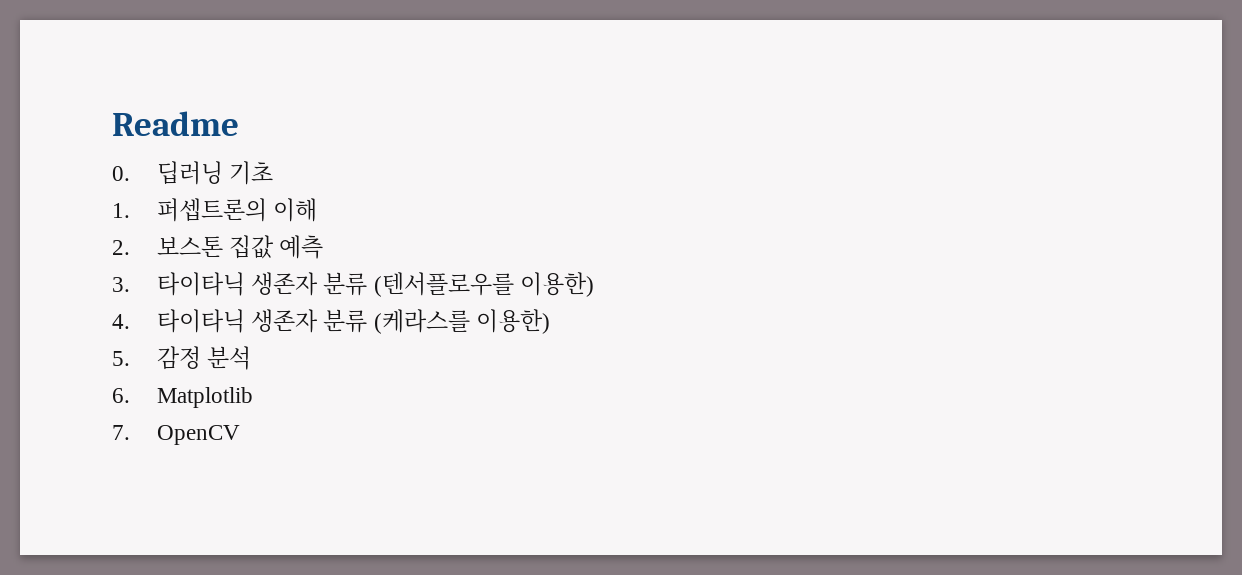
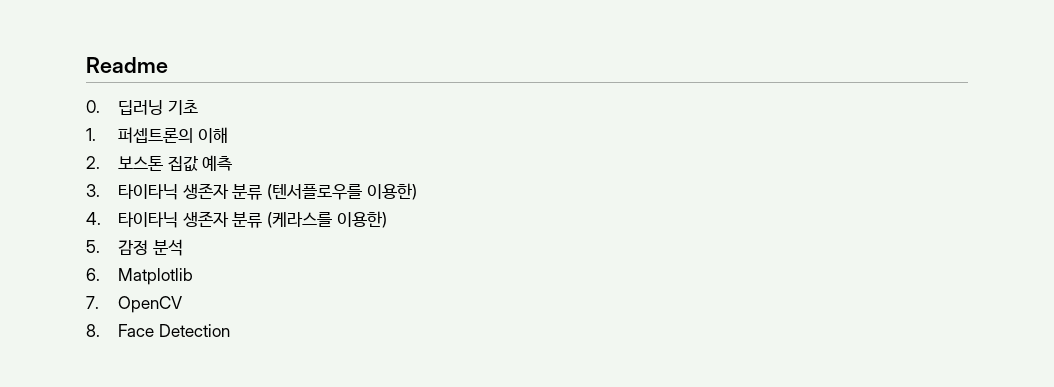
(240, 435) none -> [86,324,230,337] // 8. Face Detection

